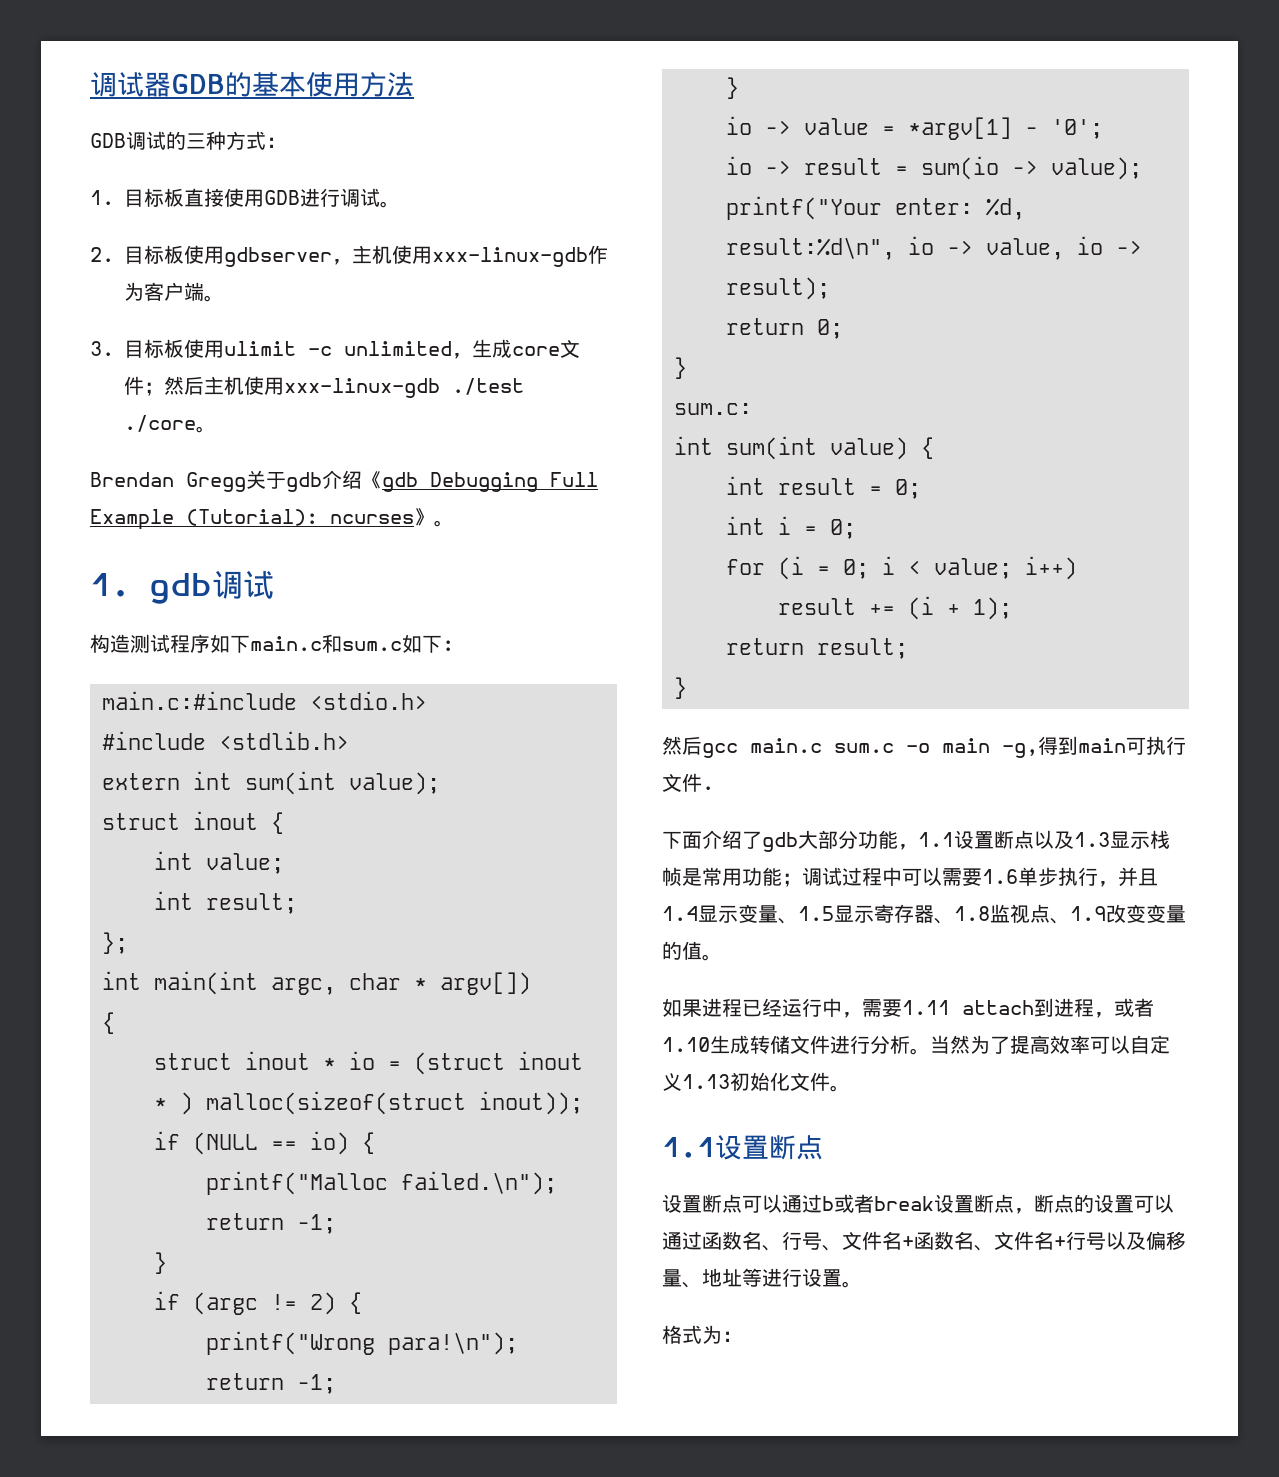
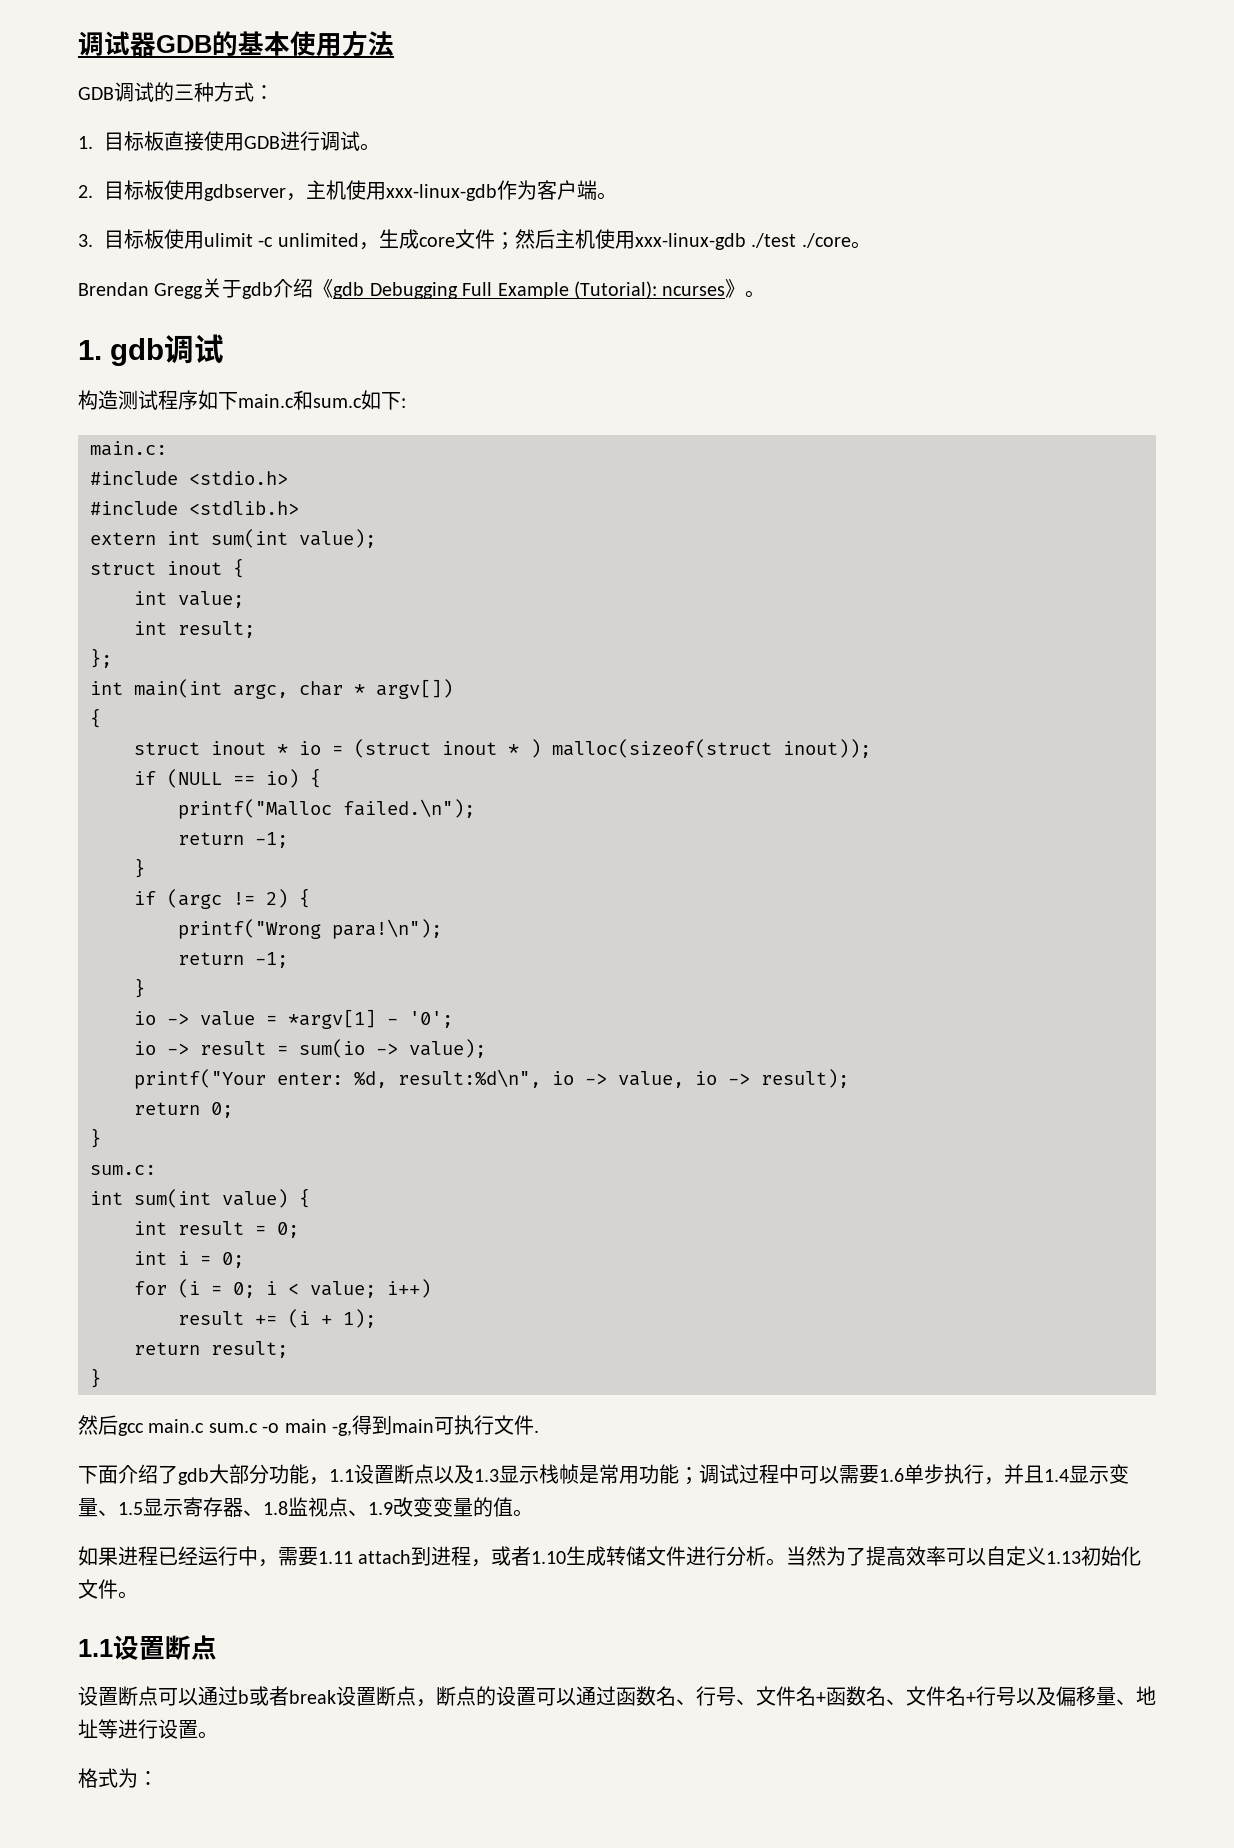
[102,691,297,710] main.c:#include -> [90,441,167,456] [90,471,178,485] main.c: // #include

